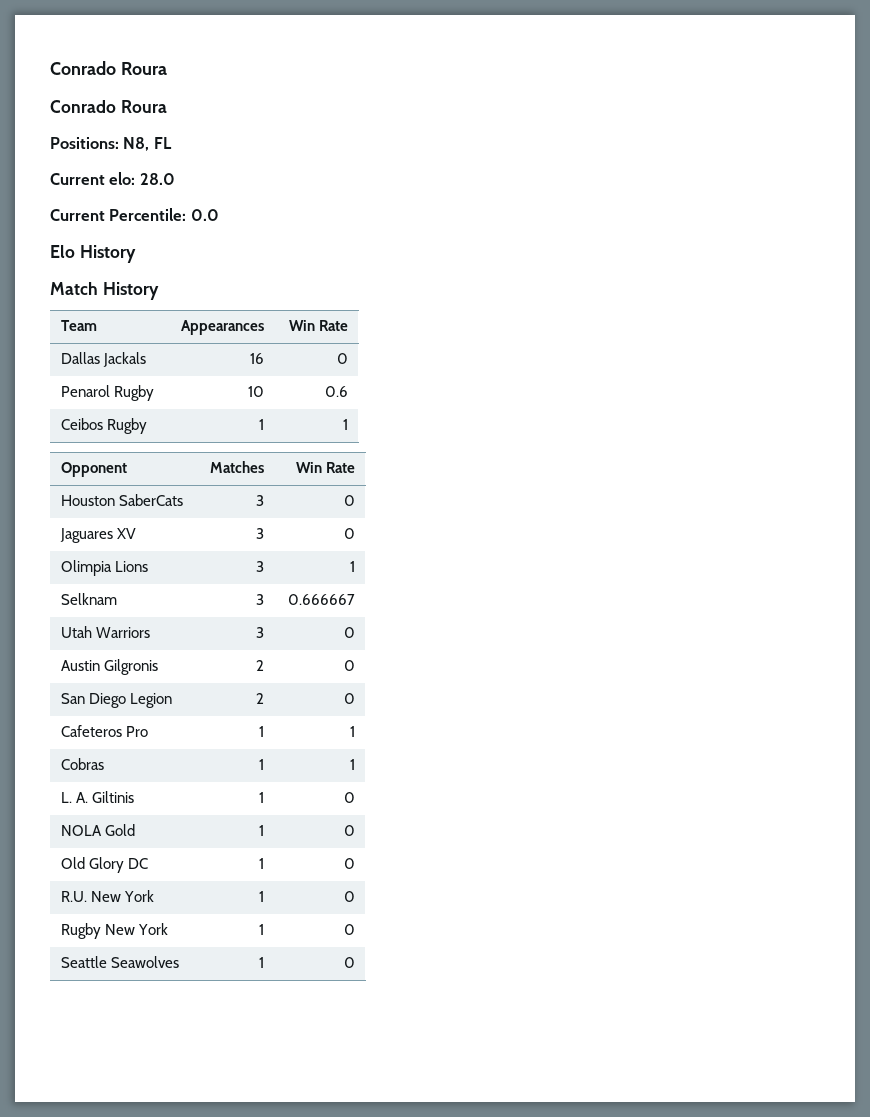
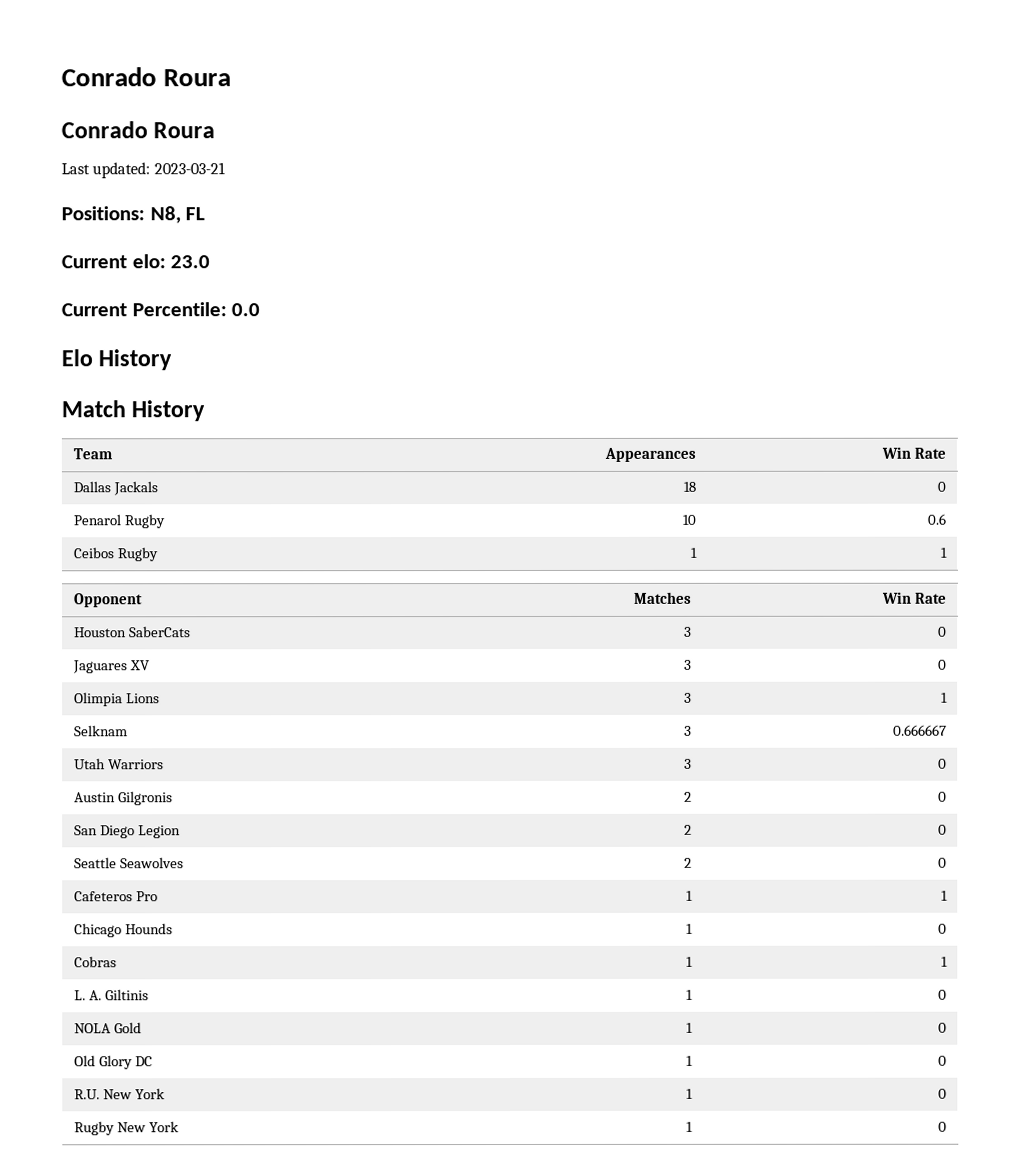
(167, 106) none -> [61,162,225,179] // Last updated: 2023-03-21
[139,173,175,185] 28.0 -> [170,255,211,269] 23.0
[249,353,264,364] 16 -> [682,481,696,492] 18
(355, 698) none -> [74,857,185,869] [683,857,692,868] [937,857,947,868] // Seattle Seawolves | 2 | 0
(355, 731) none -> [74,923,174,938] [685,923,693,934] [937,923,947,934] // Chicago Hounds | 1 | 0
[61,956,180,968] [258,957,264,968] [343,957,355,968] // Seattle Seawolves | 1 | 0 -> (947, 1126) none

